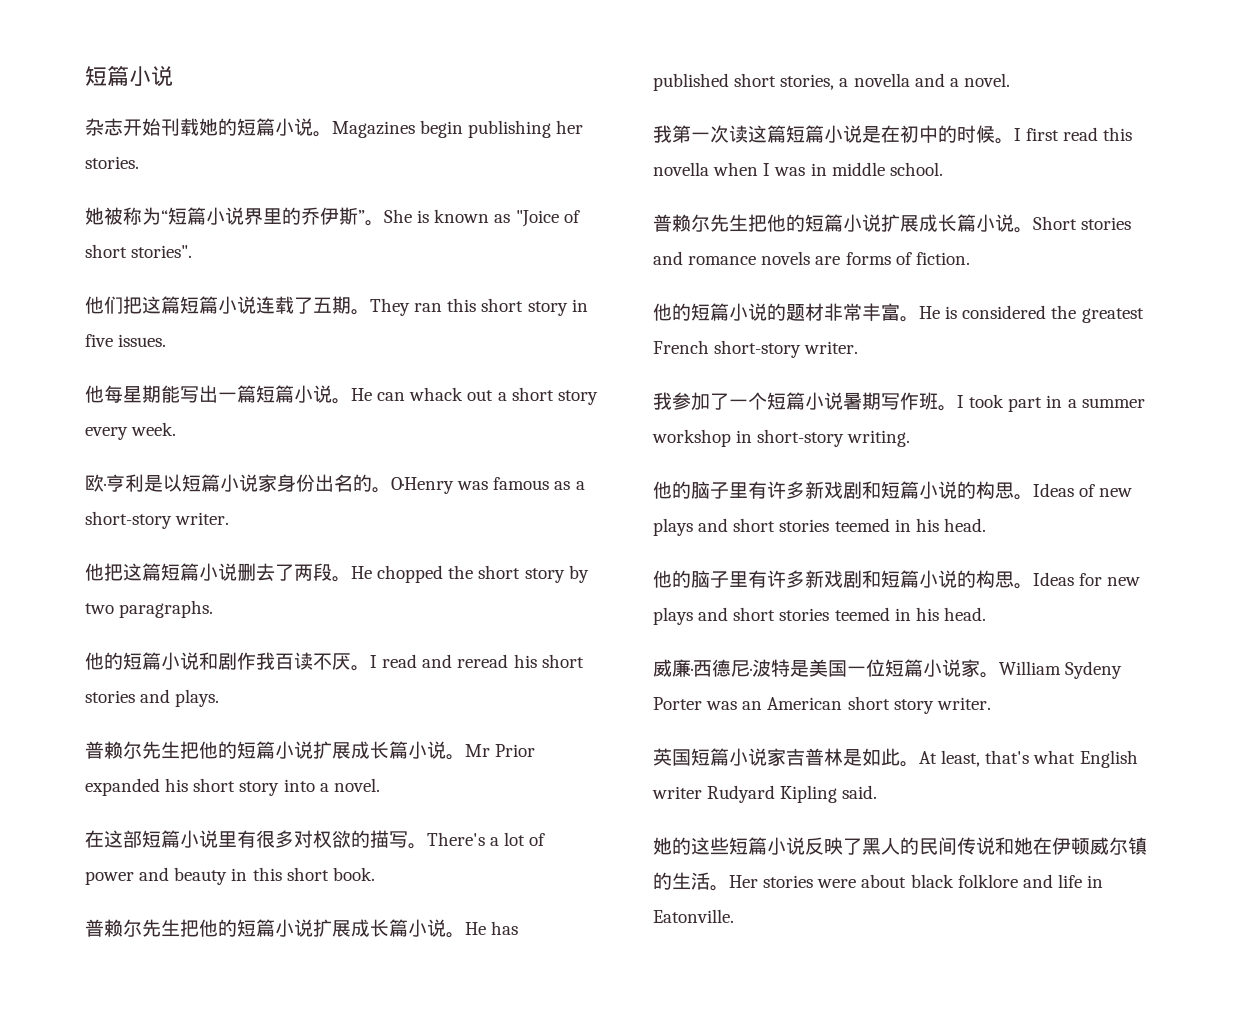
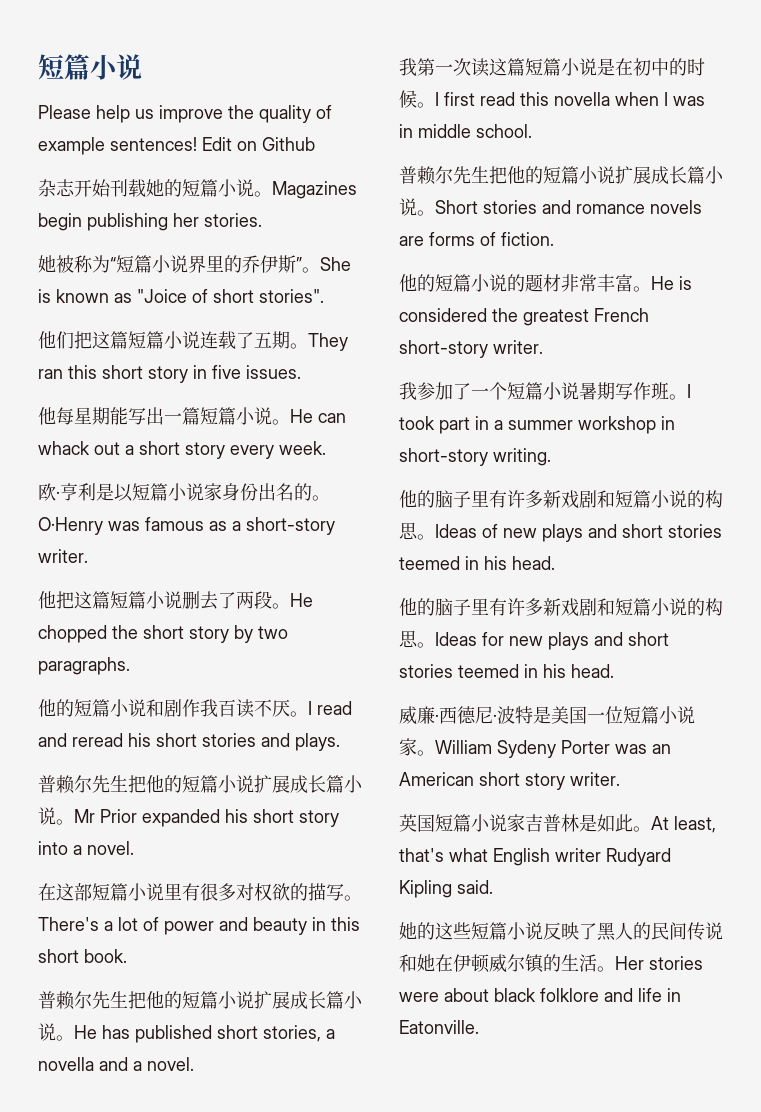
[85,66,173,87] 短篇小说 -> [38,54,142,80] [38,105,332,123] [38,137,315,155] 短篇小说 // Please help us improve the quality of example sentences! Edit on Github

